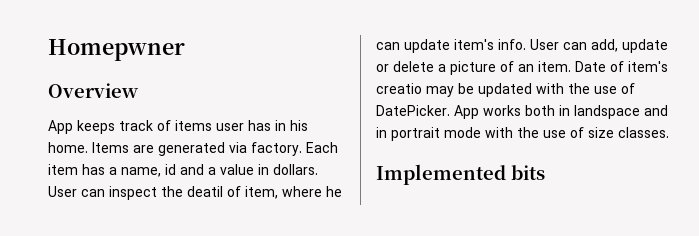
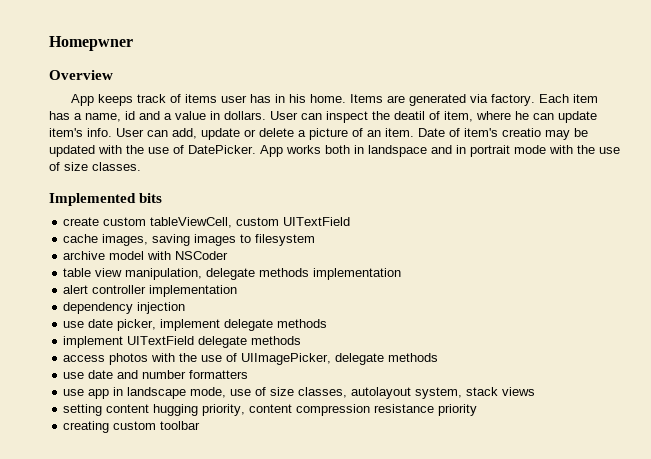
(545, 172) none -> [63,217,351,228] [63,234,316,246] [63,251,229,260] [63,268,402,280] [63,285,238,297] [63,302,186,314] [63,319,328,331] [63,336,302,348] [63,353,439,365] [63,370,249,379] [63,387,536,399] [63,404,478,416] [63,421,201,433] // create custom tableViewCell, custom UITextField // cache images, saving images to filesystem // archive model with NSCoder // table view manipulation, delegate methods implementation // alert controller implementation // dependency injection // use date picker, implement delegate methods // implement UITextField delegate methods // access photos with the use of UIImagePicker, delegate methods // use date and number formatters // use app in landscape mode, use of size classes, autolayout system, stack views // setting content hugging priority, content compression resistance priority // creating custom toolbar

